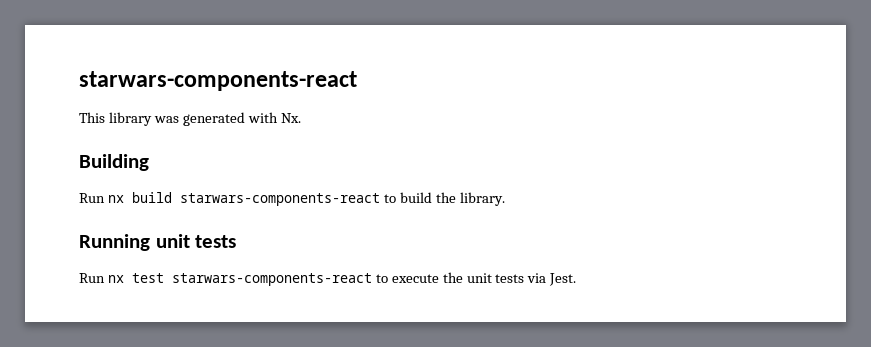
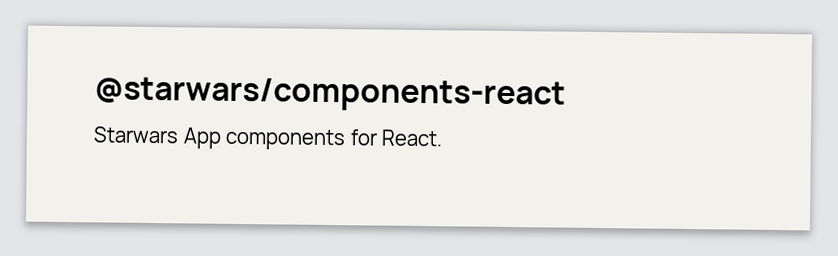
[79,71,357,91] [79,112,301,126] [79,154,149,171] [79,192,505,206] [79,234,237,251] [79,272,577,286] starwars-components-react // This library was generated with Nx. // Building // Run nx build starwars-components-react to build the library. // Running unit tests // Run nx test starwars-components-react to execute the unit tests via Jest. -> [94,76,566,113] [93,126,443,151] @starwars/components-react // Starwars App components for React.

